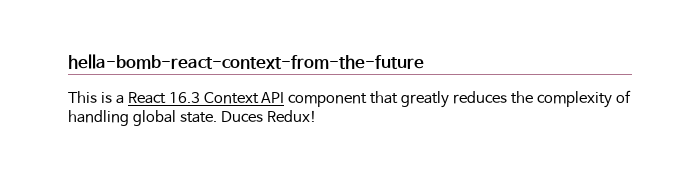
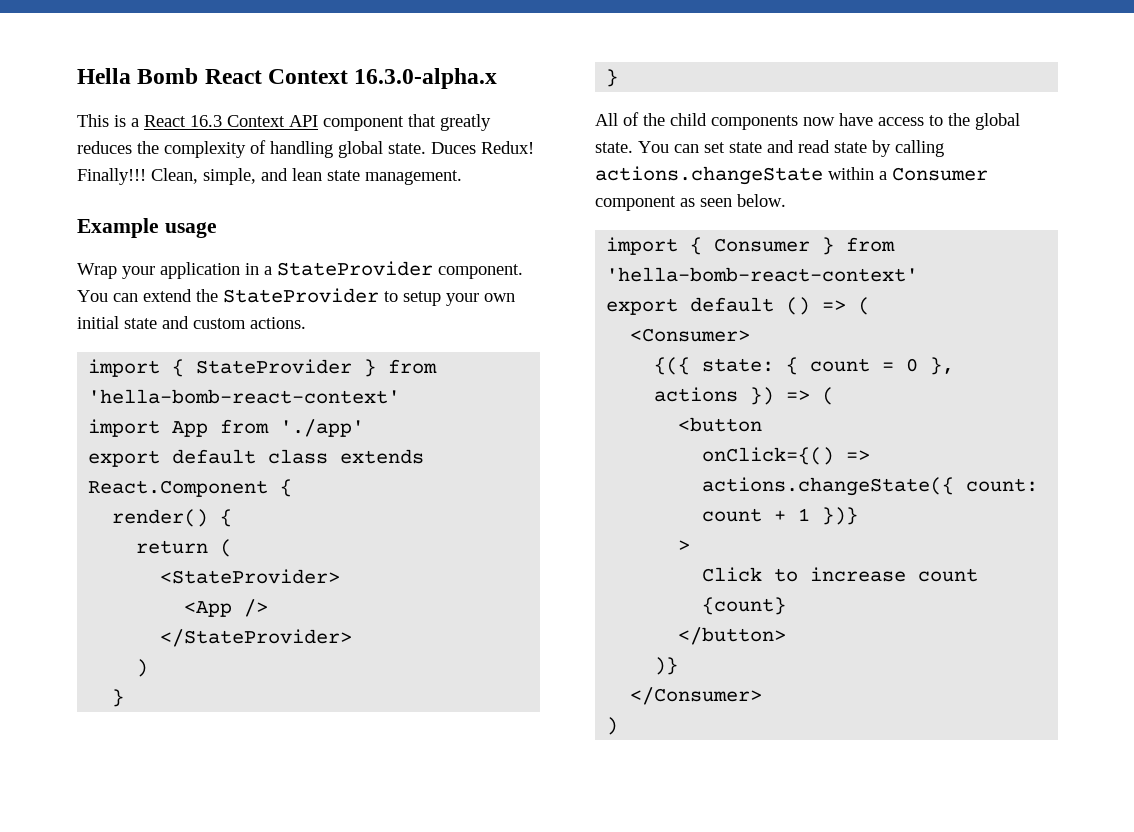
[68,54,424,69] hella-bomb-react-context-from-the-future -> [77,68,498,89] Hella Bomb React Context 16.3.0-alpha.x
(317, 116) none -> [77,168,462,185] [77,218,217,238] [77,261,523,279] [77,288,515,306] [77,316,306,329] [88,359,438,377] [88,389,401,404] [88,419,365,437] [88,449,425,467] [88,479,293,497] [112,509,233,527] [136,539,233,557] [160,569,341,584] [184,599,269,617] [160,629,353,647] [136,659,149,677] [112,689,125,707] [606,69,619,87] [595,112,1020,130] [595,140,944,157] [595,166,988,185] [595,194,786,211] [606,237,896,255] [606,267,919,282] [606,297,871,315] [630,328,751,342] [654,357,955,375] [654,387,835,405] [678,417,763,432] [702,447,871,465] [702,477,1039,496] [702,507,859,525] [678,540,691,551] [702,567,979,582] [702,597,787,615] [678,627,787,645] [654,657,679,675] [630,687,763,705] [606,717,619,735] Finally!!! Clean, simple, and lean state management. // Example usage // Wrap your application in a StateProvider component. You can extend the StateProvider to setup your own initial state and custom actions. // import { StateProvider } from 'hella-bomb-react-context' // import App from './app' // export default class extends React.Component { // render() { // return ( // <StateProvider> // <App /> // </StateProvider> // ) // } // } // All of the child components now have access to the global state. You can set state and read state by calling actions.changeState within a Consumer component as seen below. // import { Consumer } from 'hella-bomb-react-context' // export default () => ( // <Consumer> // {({ state: { count = 0 }, actions }) => ( // <button // onClick={() => actions.changeState({ count: count + 1 })} // > // Click to increase count {count} // </button> // )} // </Consumer> // )

